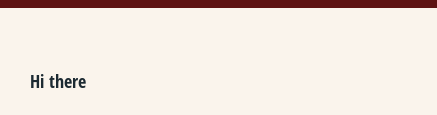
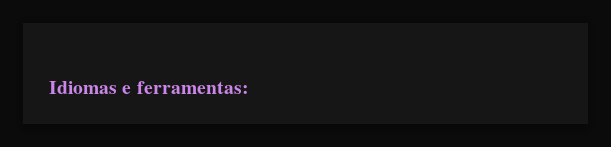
[30,74,86,88] Hi there -> [49,81,249,94] Idiomas e ferramentas:

